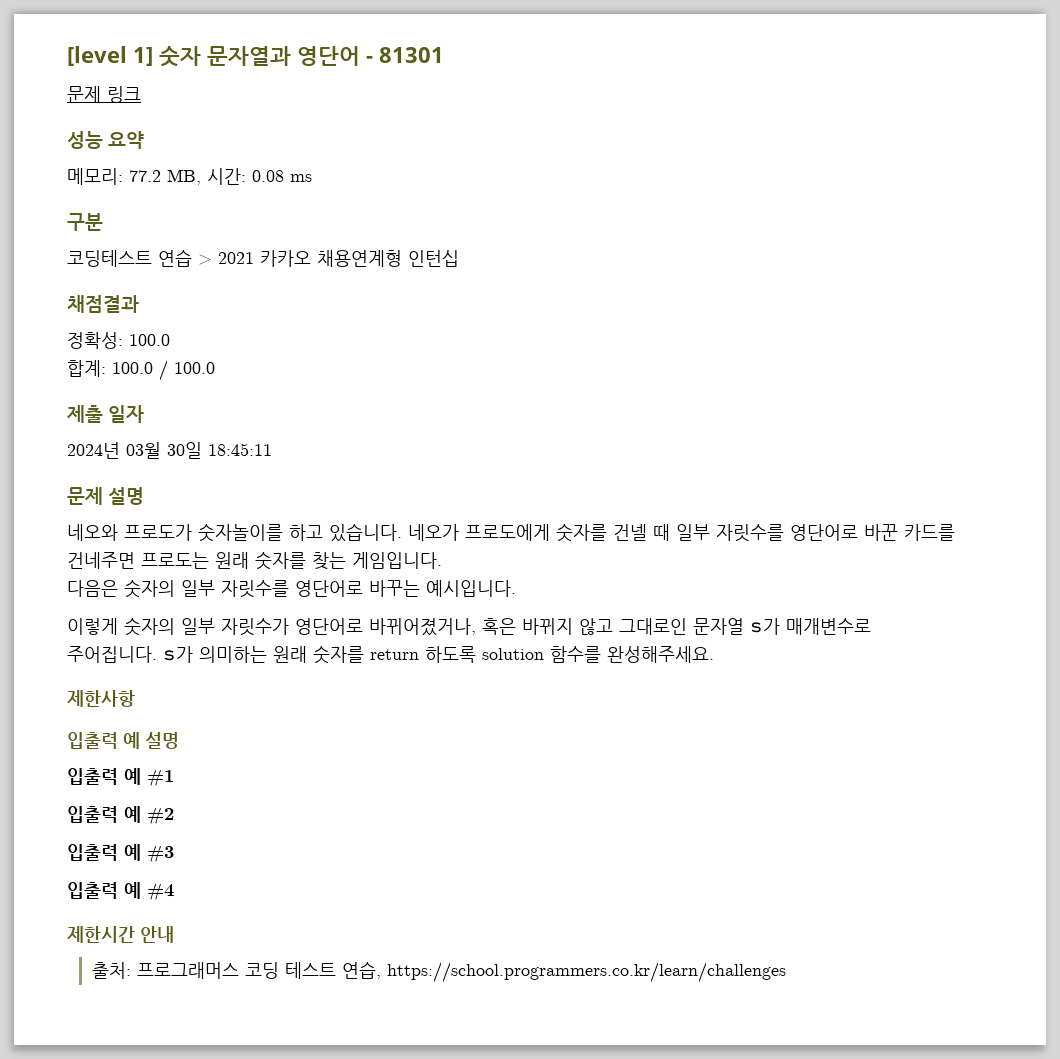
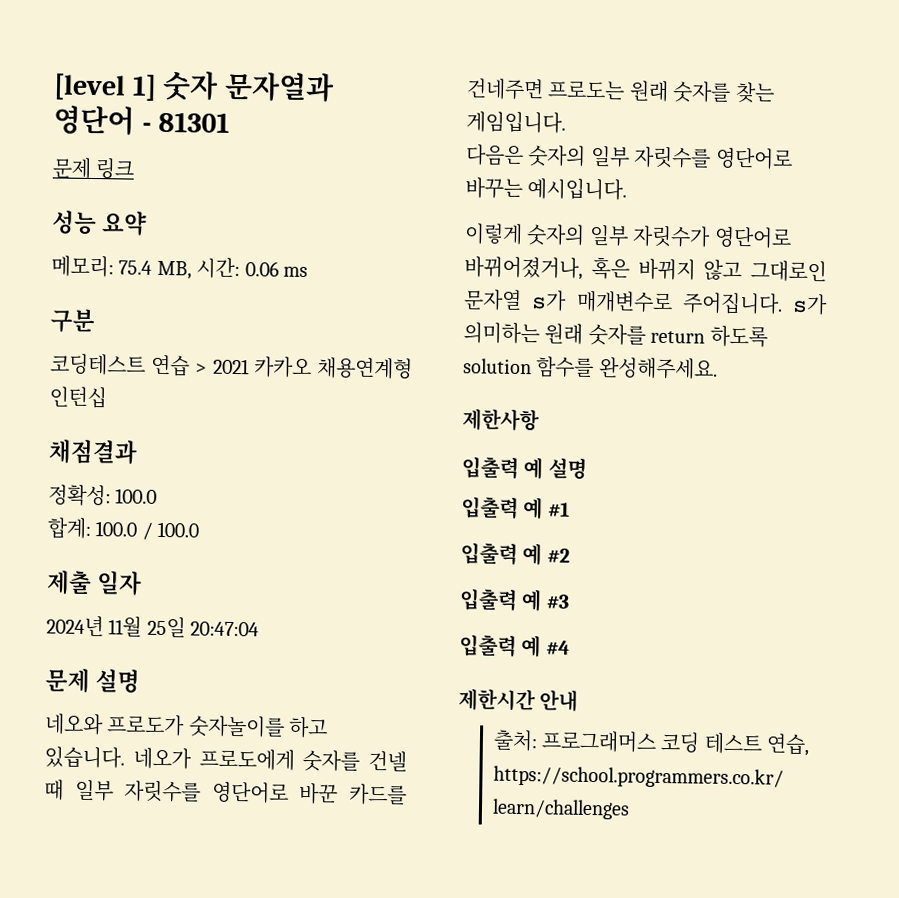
[129,170,161,182] 77.2 -> [118,260,153,275] 75.4
[252,170,284,182] 0.08 -> [244,261,279,277] 0.06
[126,442,272,459] 03월 30일 18:45:11 -> [108,615,260,638] 11월 25일 20:47:04

